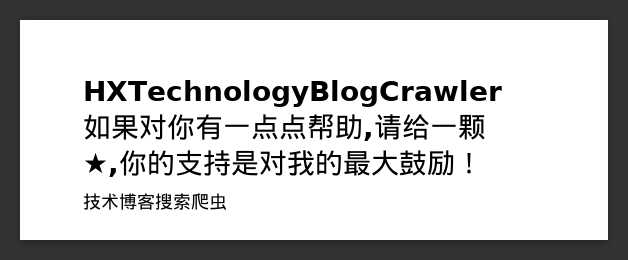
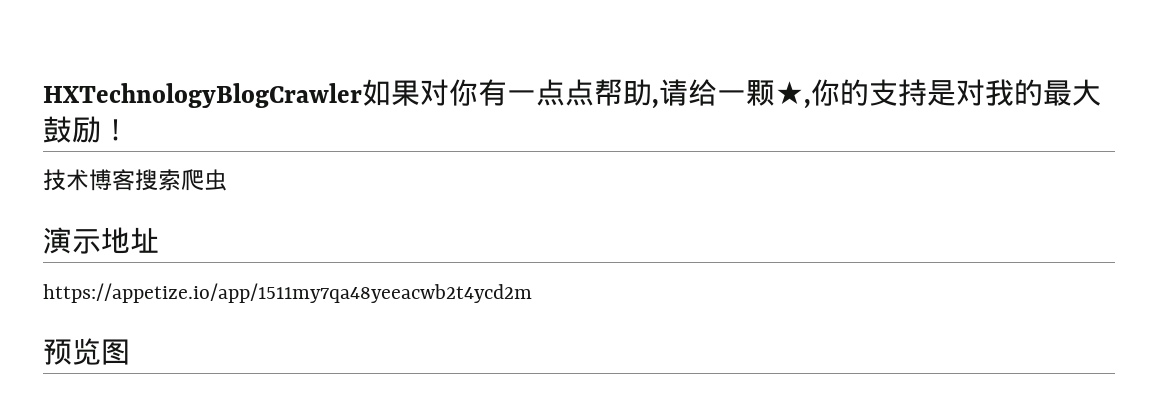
(227, 201) none -> [43,227,159,254] [43,283,532,303] [43,338,130,365] // 演示地址 // https://appetize.io/app/1511my7qa48yeeacwb2t4ycd2m // 预览图

